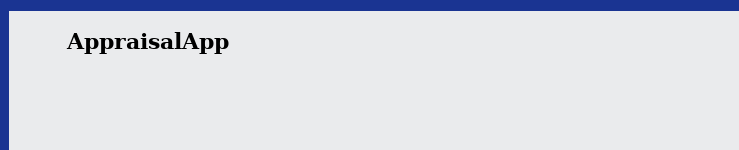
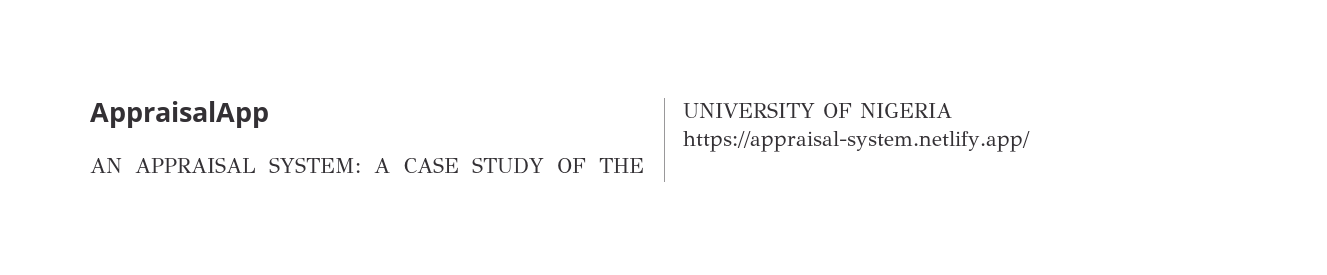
(229, 43) none -> [90,157,645,174] [683,102,952,118] [683,131,1030,152] // AN APPRAISAL SYSTEM: A CASE STUDY OF THE UNIVERSITY OF NIGERIA https://appraisal-system.netlify.app/

